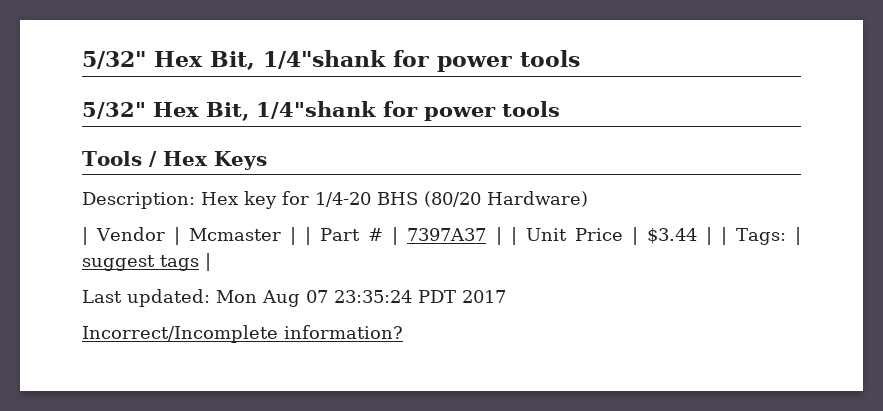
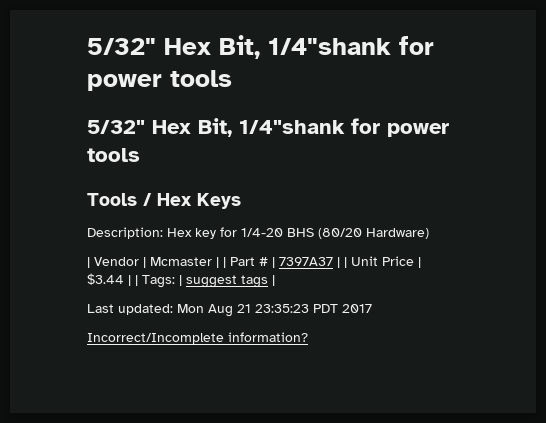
[306,290,412,303] 07 23:35:24 -> [237,304,309,313] 21 23:35:23

